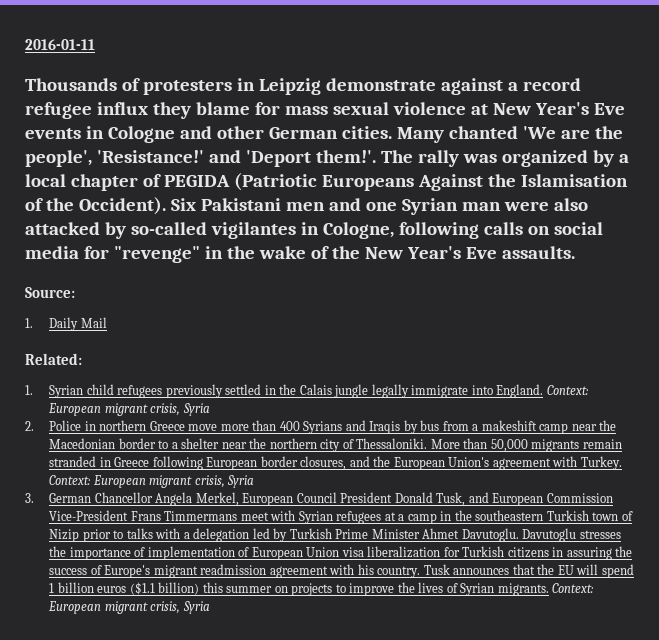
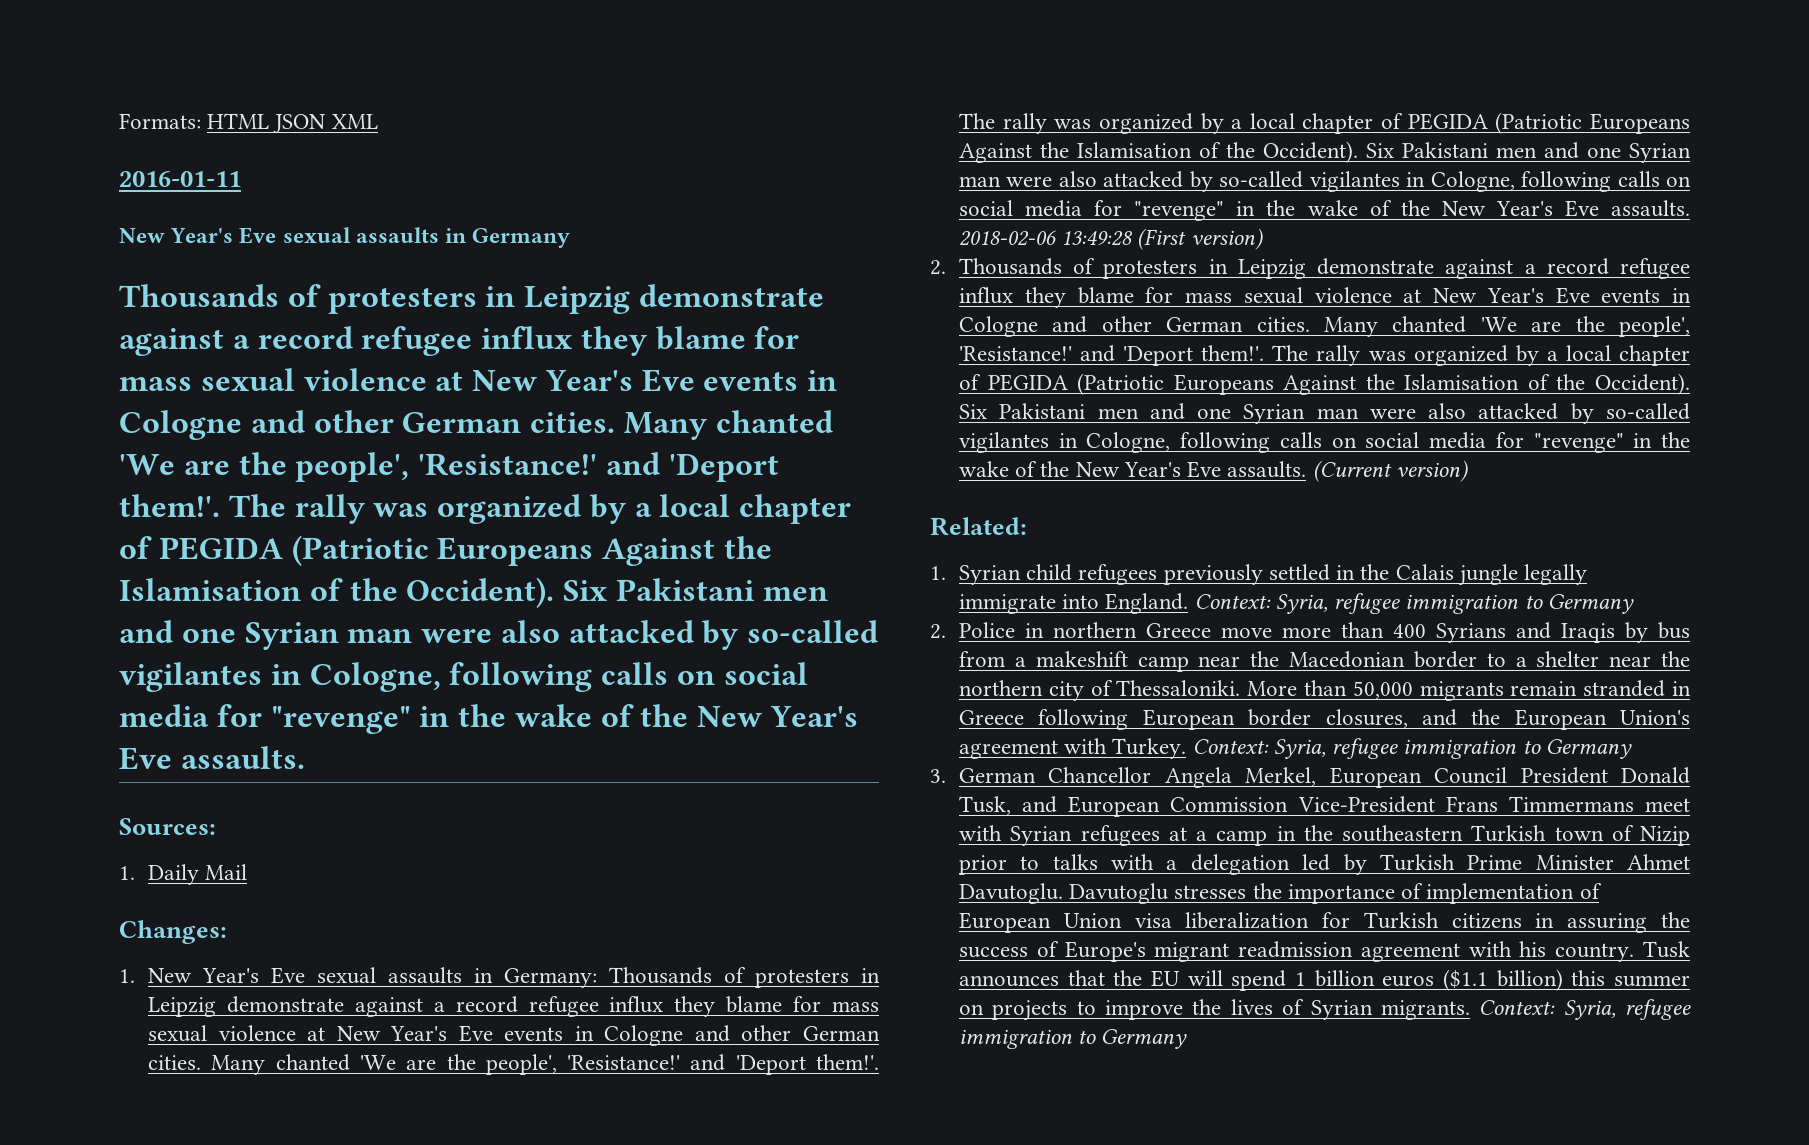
[25,39,95,50] 2016-01-11 -> [119,113,378,133] [119,171,241,187] [119,227,571,248] Formats: HTML JSON XML // 2016-01-11 // New Year's Eve sexual assaults in Germany
[25,287,75,298] Source: -> [119,818,216,835] Sources:
(107, 322) none -> [119,920,227,944] [119,967,880,988] [148,996,879,1017] [148,1025,880,1046] [148,1054,879,1075] [959,112,1690,134] [959,141,1692,163] [959,171,1691,192] [959,200,1690,221] [959,228,1263,250] [930,258,1690,279] [959,287,1691,308] [959,316,1690,337] [959,345,1690,366] [959,373,1690,395] [959,403,1690,424] [959,432,1690,453] [959,460,1468,482] // Changes: // 1. New Year's Eve sexual assaults in Germany: Thousands of protesters in Leipzig demonstrate against a record refugee influx they blame for mass sexual violence at New Year's Eve events in Cologne and other German cities. Many chanted 'We are the people', 'Resistance!' and 'Deport them!'. The rally was organized by a local chapter of PEGIDA (Patriotic Europeans Against the Islamisation of the Occident). Six Pakistani men and one Syrian man were also attacked by so-called vigilantes in Cologne, following calls on social media for "revenge" in the wake of the New Year's Eve assaults. 2018-02-06 13:49:28 (First version) // 2. Thousands of protesters in Leipzig demonstrate against a record refugee influx they blame for mass sexual violence at New Year's Eve events in Cologne and other German cities. Many chanted 'We are the people', 'Resistance!' and 'Deport them!'. The rally was organized by a local chapter of PEGIDA (Patriotic Europeans Against the Islamisation of the Occident). Six Pakistani men and one Syrian man were also attacked by so-called vigilantes in Cologne, following calls on social media for "revenge" in the wake of the New Year's Eve assaults. (Current version)
[48,403,210,416] European migrant crisis, Syria -> [1275,593,1634,614] Syria, refugee immigration to Germany
[92,475,255,488] European migrant crisis, Syria -> [1273,738,1632,759] Syria, refugee immigration to Germany
[48,601,210,614] European migrant crisis, Syria -> [1563,999,1691,1020] [959,1029,1188,1049] Syria, refugee immigration to Germany

